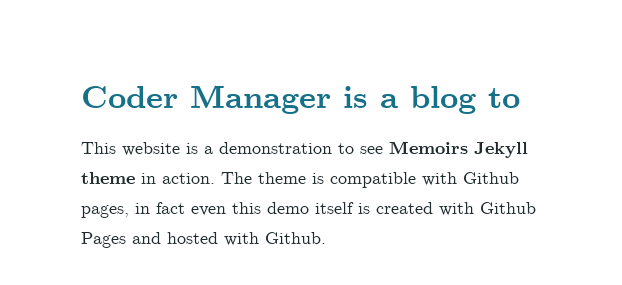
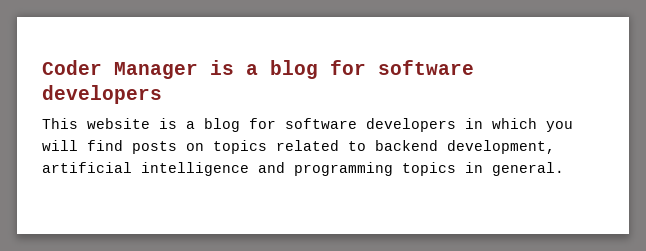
[488,88,520,108] to -> [330,60,474,75] [42,85,162,104] for software developers
[219,141,528,158] [81,172,519,188] [81,202,536,218] [81,232,326,248] demonstration to see Memoirs Jekyll theme in action. The theme is compatible with Github pages, in fact even this demo itself is created with Github Pages and hosted with Github. -> [204,118,573,132] [42,140,555,154] [42,162,564,176] blog for software developers in which you will find posts on topics related to backend development, artificial intelligence and programming topics in general.

